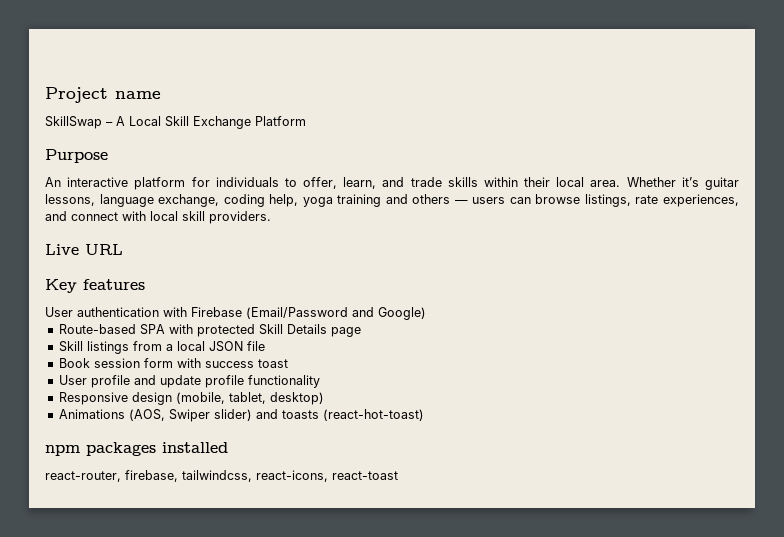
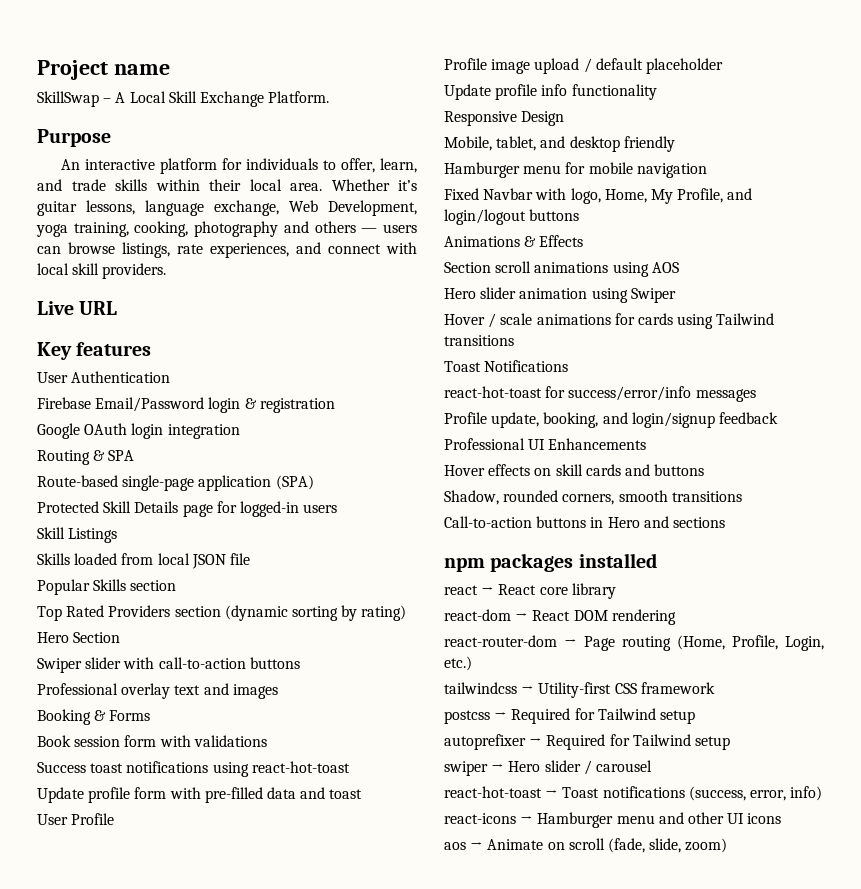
[255,116,306,126] Platform -> [268,91,330,103] Platform.
[223,194,382,207] coding help, yoga training -> [289,200,417,216] [36,221,279,237] Web Development, yoga training, cooking, photography
[77,307,426,320] [58,324,361,337] [58,341,265,354] [58,358,288,368] [58,375,320,388] [58,392,324,405] [58,409,424,422] [45,442,228,456] [45,470,398,482] authentication with Firebase (Email/Password and Google) // Route-based SPA with protected Skill Details page // Skill listings from a local JSON file // Book session form with success toast // User profile and update profile functionality // Responsive design (mobile, tablet, desktop) // Animations (AOS, Swiper slider) and toasts (react-hot-toast) // npm packages installed // react-router, firebase, tailwindcss, react-icons, react-toast -> [71,371,171,383] [37,397,335,413] [37,423,240,439] [37,450,135,465] [37,475,314,491] [37,501,338,517] [37,527,118,543] [37,553,250,569] [37,579,177,595] [37,605,407,621] [37,632,121,643] [37,657,300,673] [37,683,278,699] [37,709,151,725] [37,735,267,747] [37,761,350,777] [37,787,363,803] [37,813,115,825] [444,58,723,74] [444,84,657,100] [444,111,565,126] [444,136,675,152] [444,162,707,178] [444,188,753,204] [444,209,580,225] [444,235,584,247] [444,261,679,277] [444,287,676,303] [444,313,775,329] [444,335,514,346] [444,360,569,372] [444,386,756,402] [444,412,778,428] [444,438,647,450] [444,464,705,476] [444,490,742,505] [444,516,725,528] [444,553,657,572] [444,583,616,599] [444,609,676,625] [444,635,824,651] [444,656,472,671] [444,682,715,698] [444,708,695,724] [444,734,730,750] [444,760,652,776] [444,786,823,801] [444,812,782,828] [444,838,728,853] Authentication // Firebase Email/Password login & registration // Google OAuth login integration // Routing & SPA // Route-based single-page application (SPA) // Protected Skill Details page for logged-in users // Skill Listings // Skills loaded from local JSON file // Popular Skills section // Top Rated Providers section (dynamic sorting by rating) // Hero Section // Swiper slider with call-to-action buttons // Professional overlay text and images // Booking & Forms // Book session form with validations // Success toast notifications using react-hot-toast // Update profile form with pre-filled data and toast // User Profile // Profile image upload / default placeholder // Update profile info functionality // Responsive Design // Mobile, tablet, and desktop friendly // Hamburger menu for mobile navigation // Fixed Navbar with logo, Home, My Profile, and login/logout buttons // Animations & Effects // Section scroll animations using AOS // Hero slider animation using Swiper // Hover / scale animations for cards using Tailwind transitions // Toast Notifications // react-hot-toast for success/error/info messages // Profile update, booking, and login/signup feedback // Professional UI Enhancements // Hover effects on skill cards and buttons // Shadow, rounded corners, smooth transitions // Call-to-action buttons in Hero and sections // npm packages installed // react → React core library // react-dom → React DOM rendering // react-router-dom → Page routing (Home, Profile, Login, etc.) // tailwindcss → Utility-first CSS framework // postcss → Required for Tailwind setup // autoprefixer → Required for Tailwind setup // swiper → Hero slider / carousel // react-hot-toast → Toast notifications (success, error, info) // react-icons → Hamburger menu and other UI icons // aos → Animate on scroll (fade, slide, zoom)

